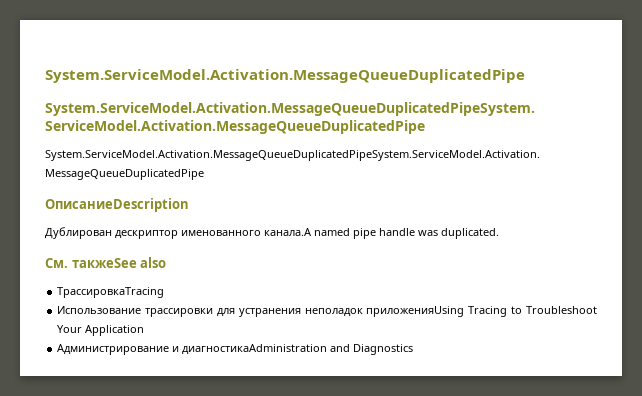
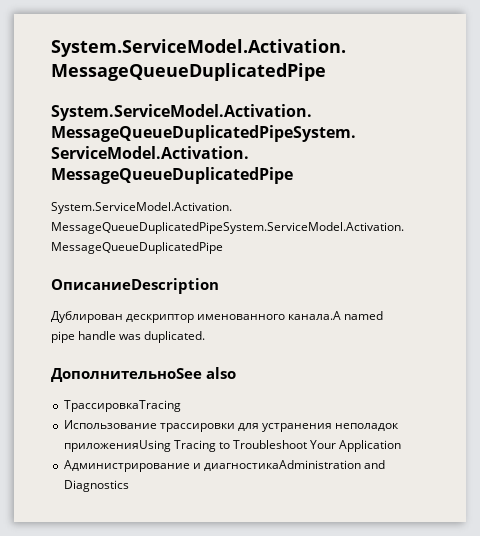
[45,258,137,268] См. такжеSee -> [51,368,202,382] ДополнительноSee

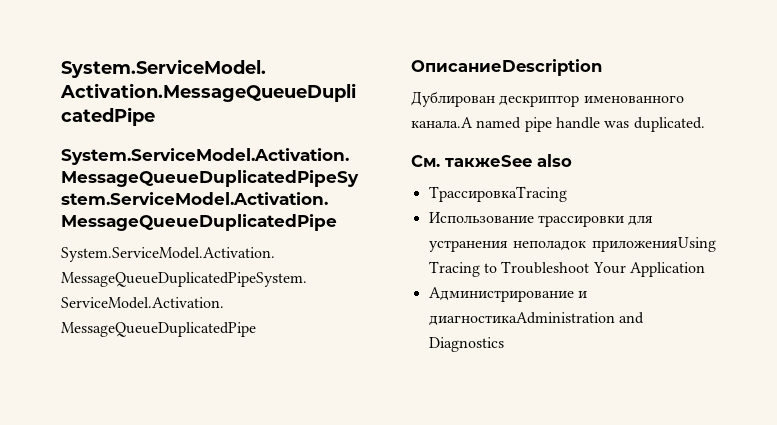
[51,368,202,382] ДополнительноSee -> [411,155,532,167] См. такжеSee

